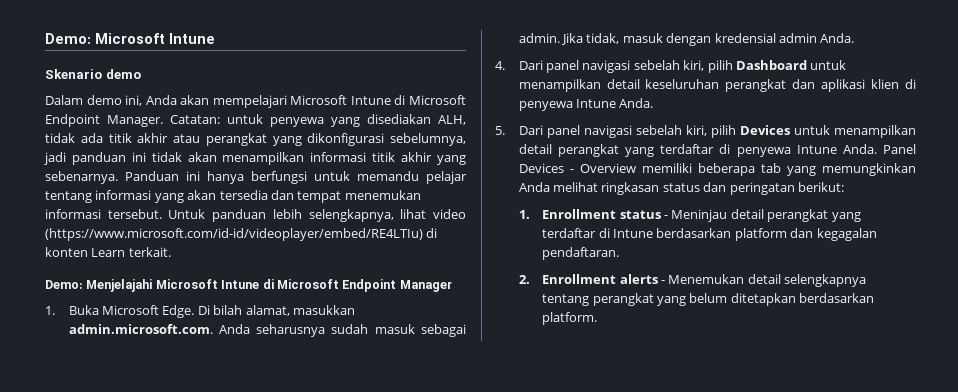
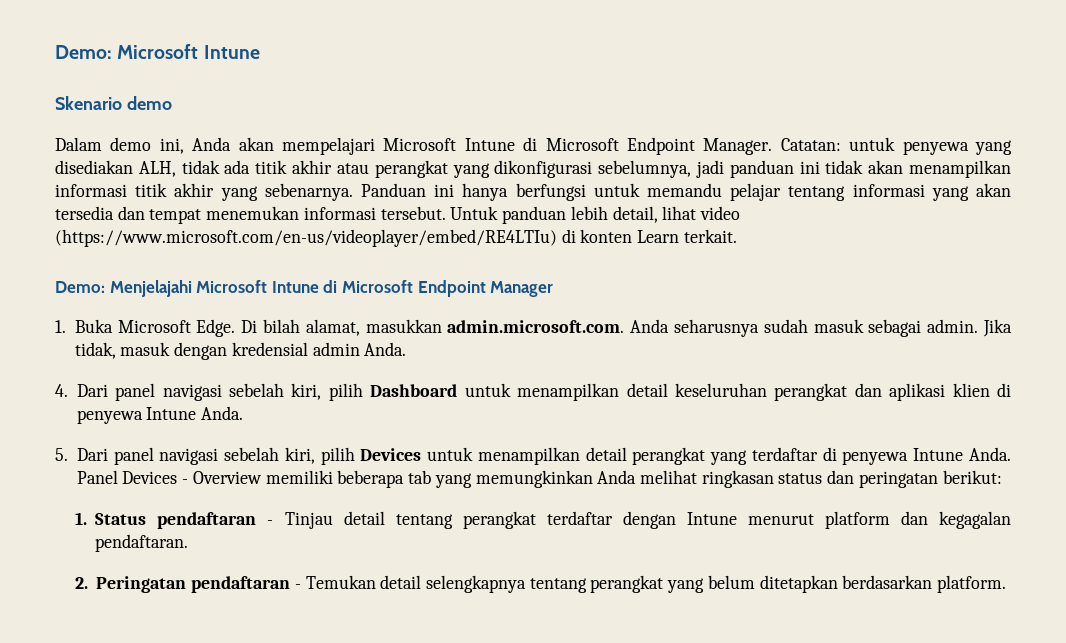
[308,209,394,222] selengkapnya, -> [612,206,658,223] detail,
[45,228,423,241] (https://www.microsoft.com/id-id/videoplayer/embed/RE4LTIu) -> [55,229,557,247] (https://www.microsoft.com/en-us/videoplayer/embed/RE4LTIu)
[542,209,861,222] [542,228,732,238] Enrollment status - Meninjau detail perangkat yang terdaftar di Intune berdasarkan -> [95,511,814,529] Status pendaftaran - Tinjau detail tentang perangkat terdaftar dengan Intune menurut
[542,274,745,284] Enrollment alerts - Menemukan -> [96,575,376,593] Peringatan pendaftaran - Temukan

